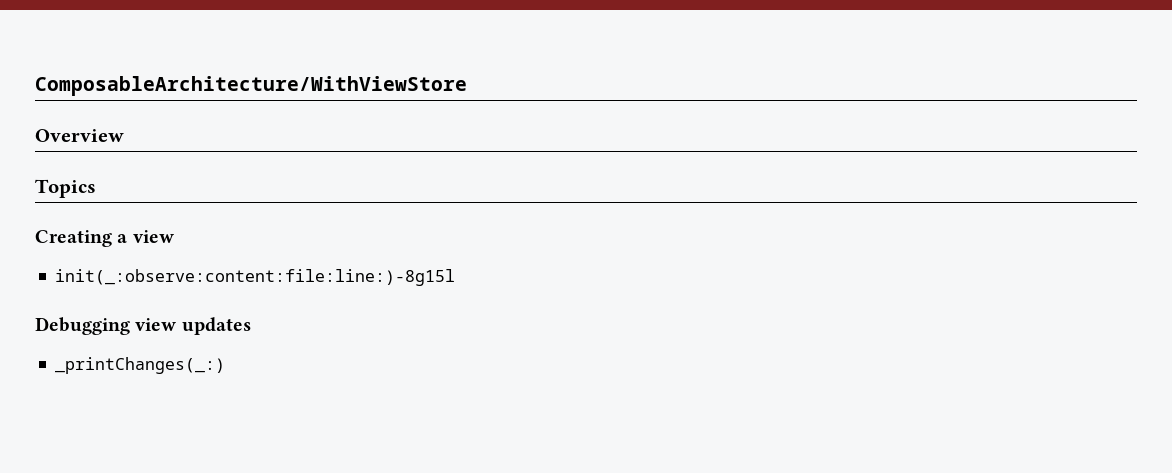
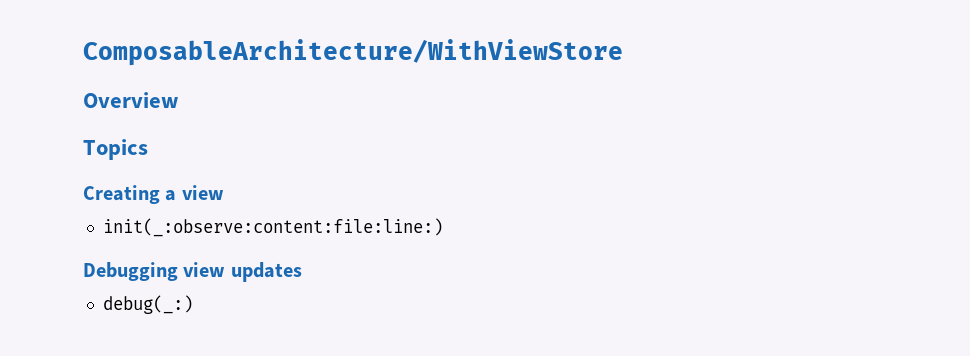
[55,269,456,286] init(_:observe:content:file:line:)-8g15l -> [102,218,443,237] init(_:observe:content:file:line:)
[55,357,226,374] _printChanges(_:) -> [102,295,193,314] debug(_:)

